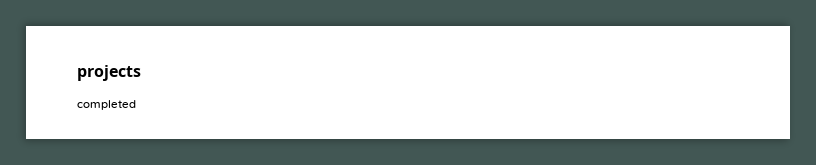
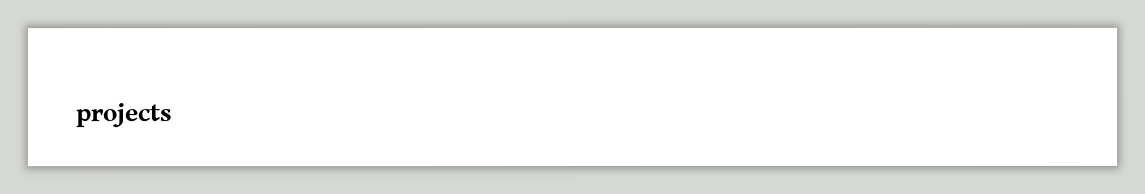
[77,100,136,110] // completed -> (173, 115) none

